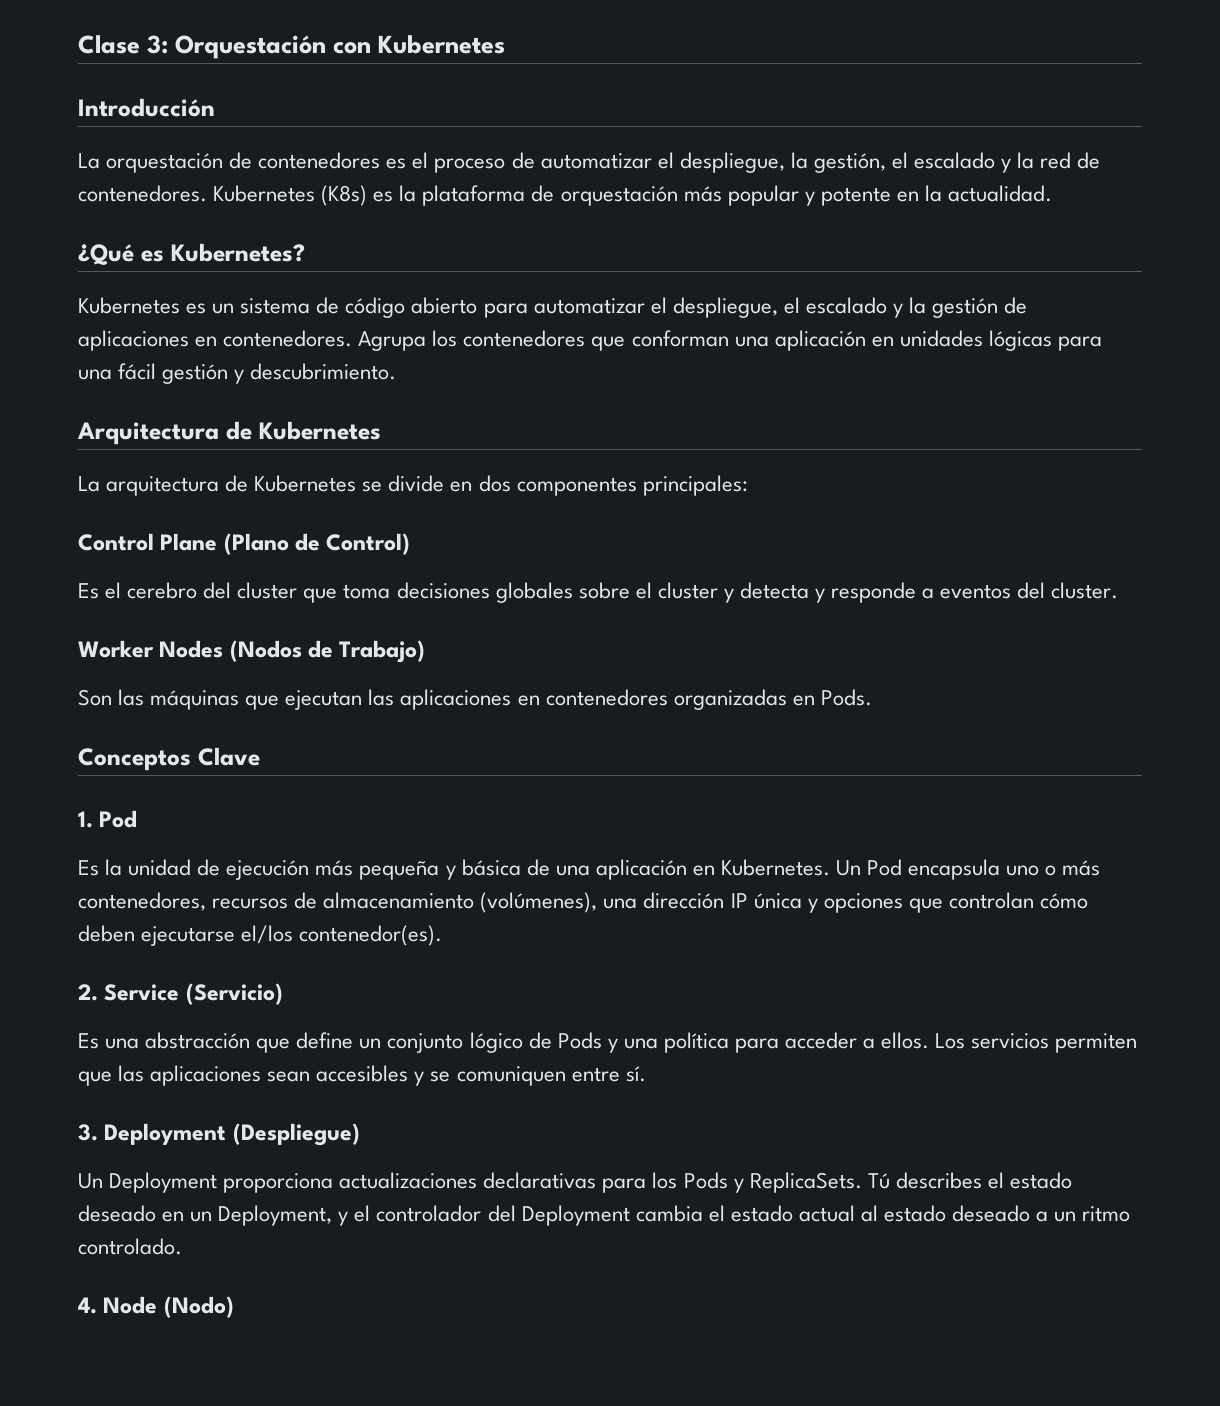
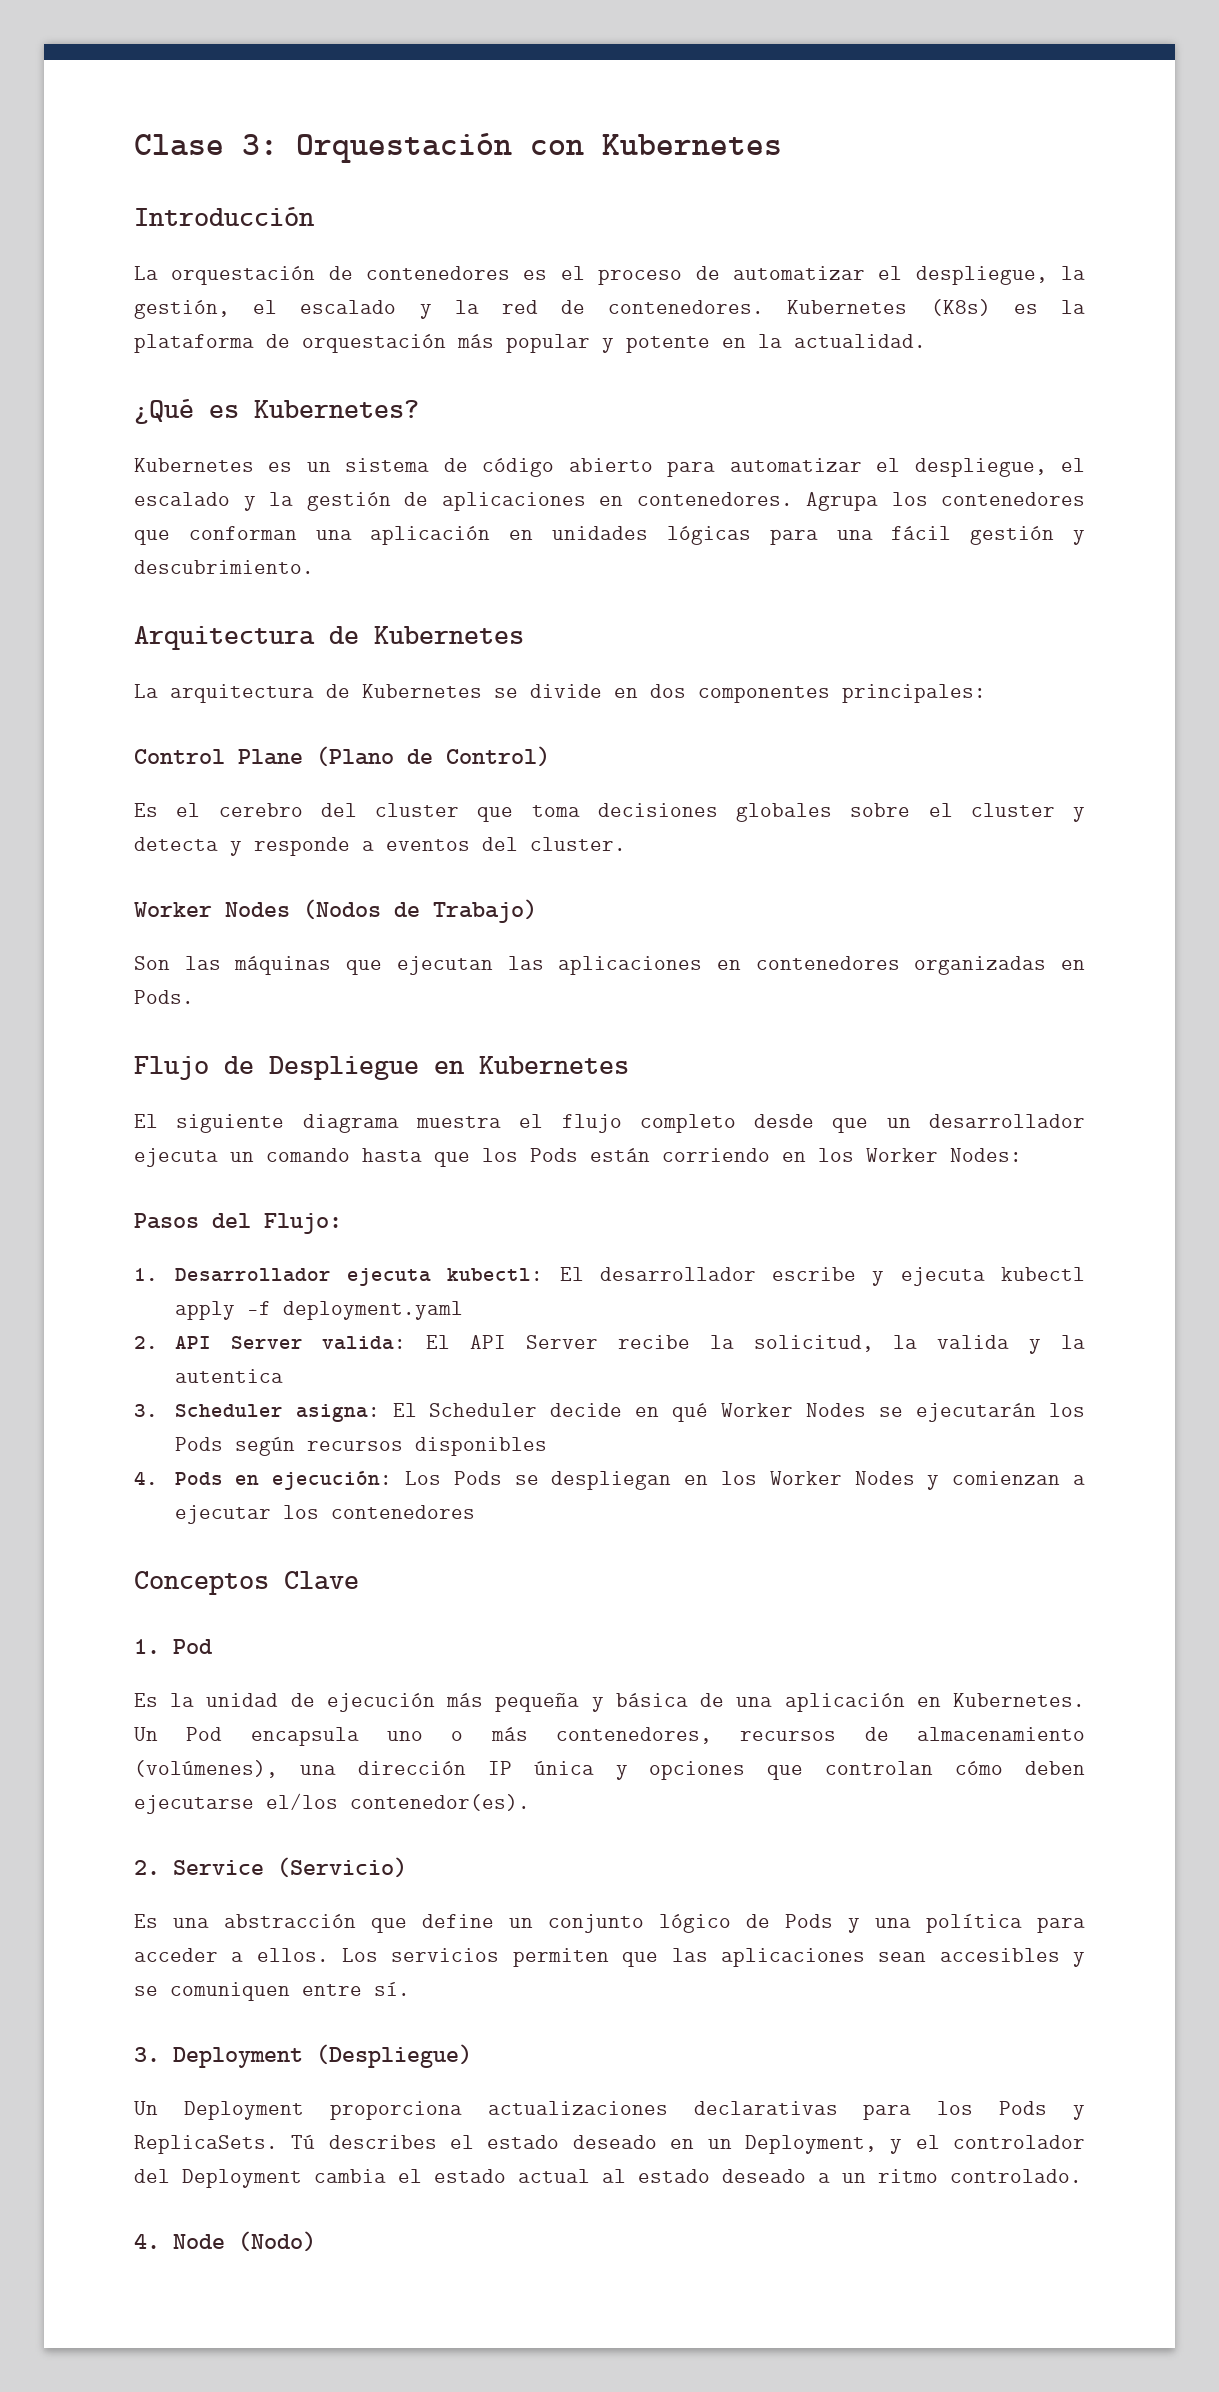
(872, 697) none -> [134,1056,629,1080] [134,1114,1085,1133] [134,1148,1022,1167] [134,1213,342,1234] [134,1267,1085,1286] [174,1301,463,1320] [134,1335,1085,1354] [174,1369,283,1383] [134,1403,1086,1422] [174,1437,547,1456] [134,1471,1085,1490] [174,1505,475,1524] // Flujo de Despliegue en Kubernetes // El siguiente diagrama muestra el flujo completo desde que un desarrollador ejecuta un comando hasta que los Pods están corriendo en los Worker Nodes: // Pasos del Flujo: // 1. Desarrollador ejecuta kubectl: El desarrollador escribe y ejecuta kubectl apply -f deployment.yaml // 2. API Server valida: El API Server recibe la solicitud, la valida y la autentica // 3. Scheduler asigna: El Scheduler decide en qué Worker Nodes se ejecutarán los Pods según recursos disponibles // 4. Pods en ejecución: Los Pods se despliegan en los Worker Nodes y comienzan a ejecutar los contenedores

